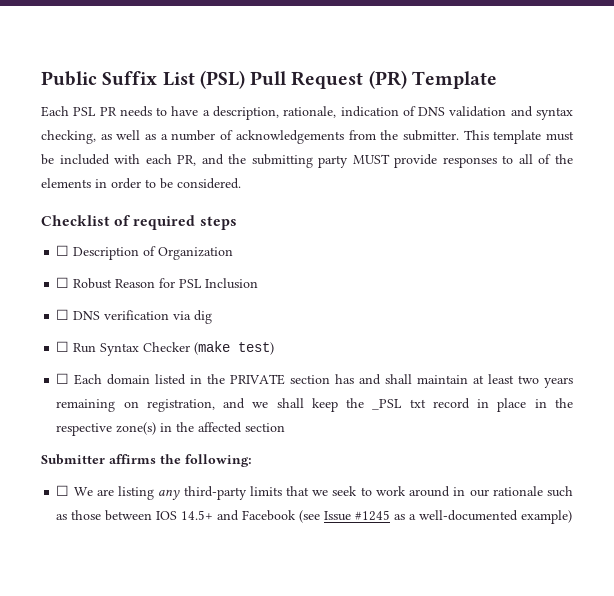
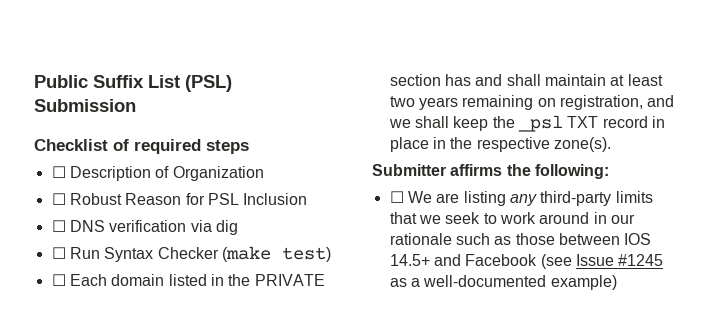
[250,70,497,89] [41,106,573,120] [41,130,574,144] [41,154,574,168] [41,178,241,189] Pull Request (PR) Template // Each PSL PR needs to have a description, rationale, indication of DNS validation and syntax checking, as well as a number of acknowledgements from the submitter. This template must be included with each PR, and the submitting party MUST provide responses to all of the elements in order to be considered. -> [34,99,136,112] Submission
[372,399,426,410] _PSL txt -> [517,115,599,132] _psl TXT
[116,422,286,435] zone(s) in the affected section -> [553,137,611,152] zone(s).

